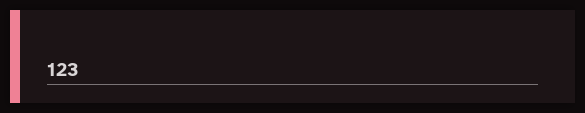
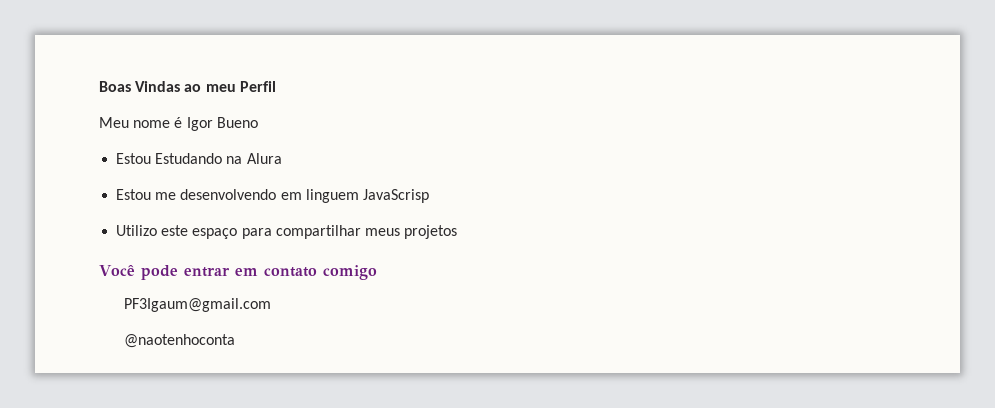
[47,63,79,76] 123 -> [99,81,276,92] [99,117,258,131] [116,153,282,164] [116,189,429,203] [116,225,458,239] [99,265,377,280] [123,298,271,312] [123,334,235,348] Boas Vindas ao meu Perfil // Meu nome é Igor Bueno // Estou Estudando na Alura // Estou me desenvolvendo em linguem JavaScrisp // Utilizo este espaço para compartilhar meus projetos // Você pode entrar em contato comigo // PF3Igaum@gmail.com // @naotenhoconta

